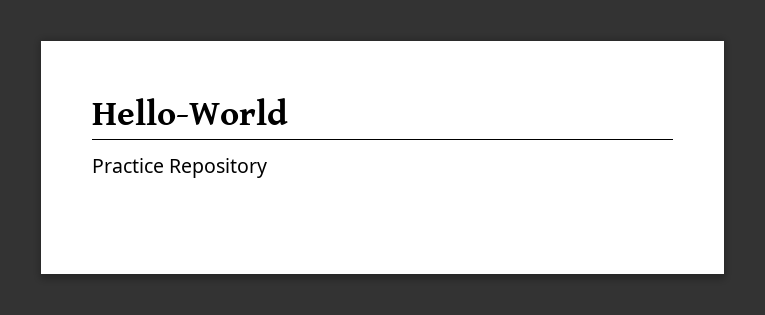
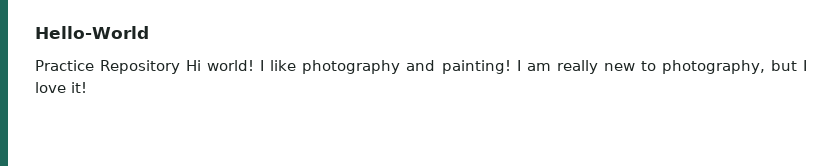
(268, 168) none -> [186,60,807,74] [35,82,87,93] Hi world! I like photography and painting! I am really new to photography, but I love it!

